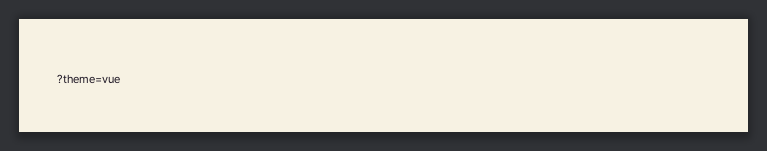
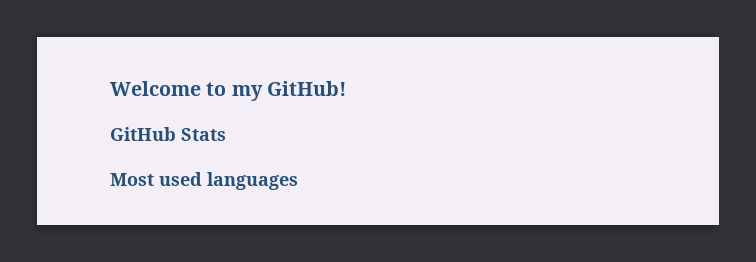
[57,74,120,84] ?theme=vue -> [110,81,346,101] [110,127,226,141] [110,172,298,190] Welcome to my GitHub! // GitHub Stats // Most used languages

